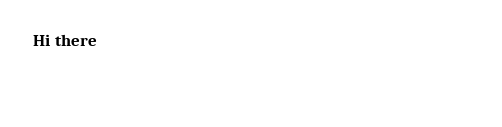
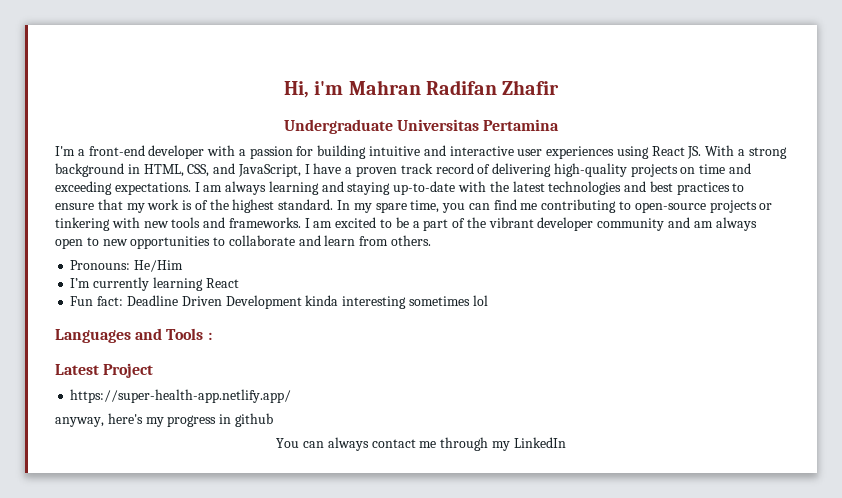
[33,34,97,46] Hi there -> [283,80,560,98] [283,119,560,134] [55,145,787,159] [55,163,752,177] [55,181,745,195] [55,199,773,213] [55,217,757,231] [55,235,432,249] [70,260,184,272] [70,277,239,291] [70,295,488,309] [55,328,212,343] [55,363,154,378] [70,389,292,403] [55,413,273,427] [276,437,566,451] Hi, i'm Mahran Radifan Zhafir // Undergraduate Universitas Pertamina // I'm a front-end developer with a passion for building intuitive and interactive user experiences using React JS. With a strong background in HTML, CSS, and JavaScript, I have a proven track record of delivering high-quality projects on time and exceeding expectations. I am always learning and staying up-to-date with the latest technologies and best practices to ensure that my work is of the highest standard. In my spare time, you can find me contributing to open-source projects or tinkering with new tools and frameworks. I am excited to be a part of the vibrant developer community and am always open to new opportunities to collaborate and learn from others. // Pronouns: He/Him // I’m currently learning React // Fun fact: Deadline Driven Development kinda interesting sometimes lol // Languages and Tools : // Latest Project // https://super-health-app.netlify.app/ // anyway, here's my progress in github // You can always contact me through my LinkedIn

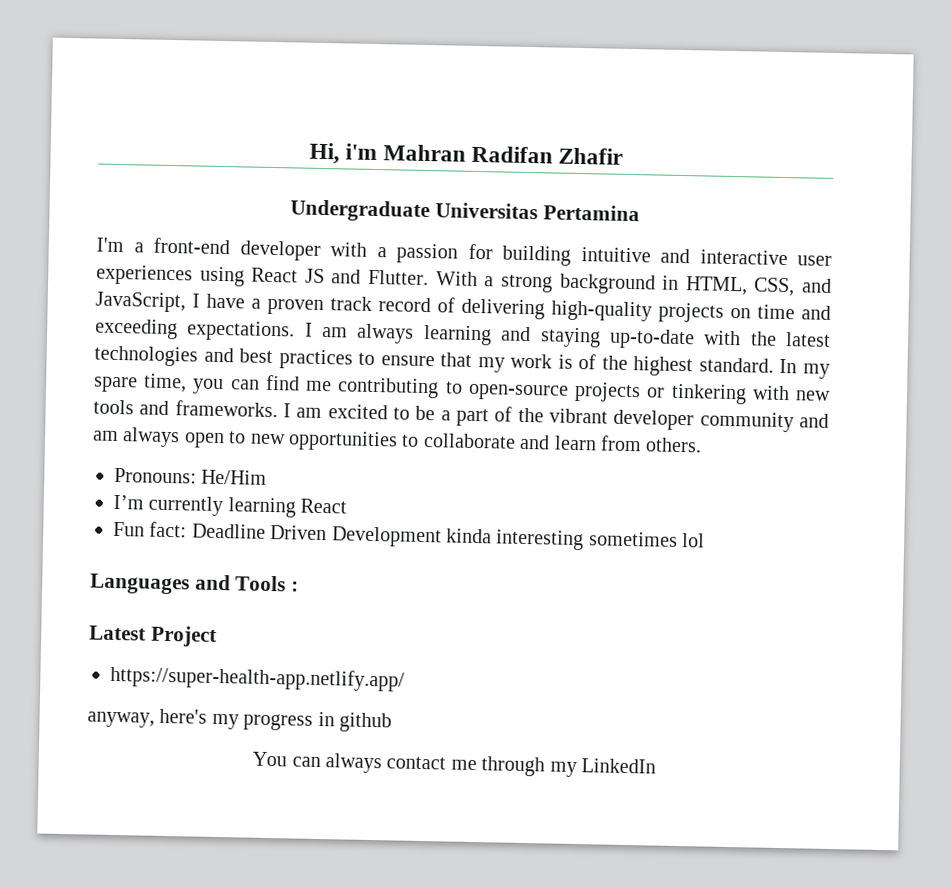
[687,146,702,159] JS. -> [304,268,430,286] JS and Flutter.

